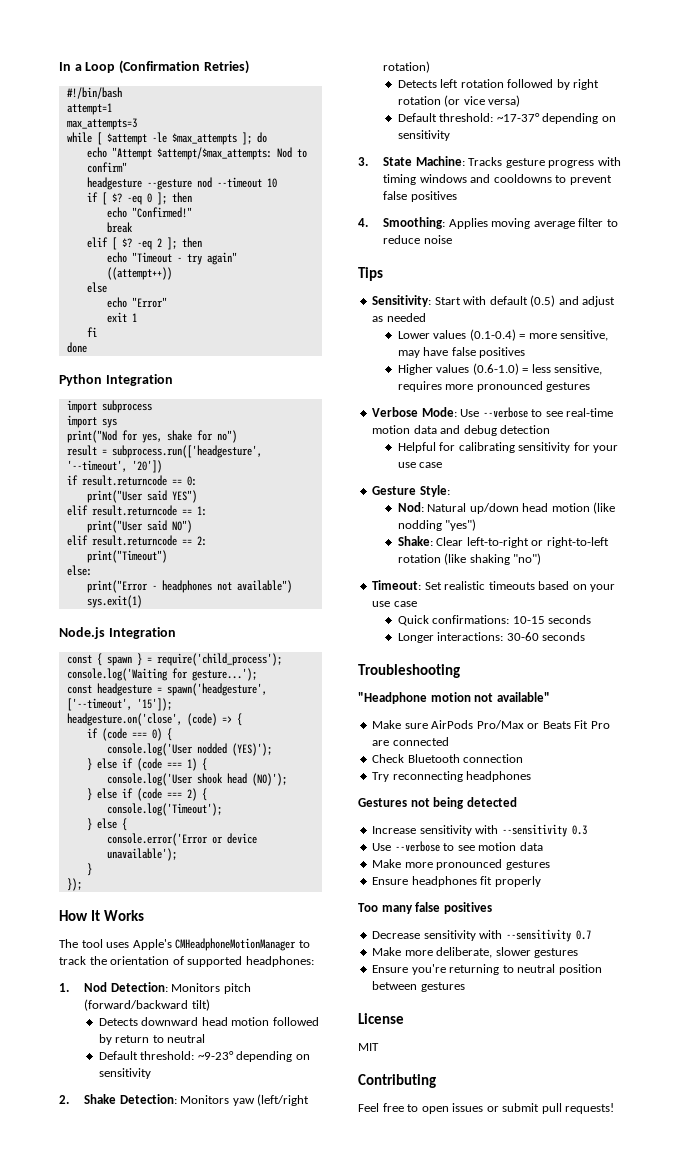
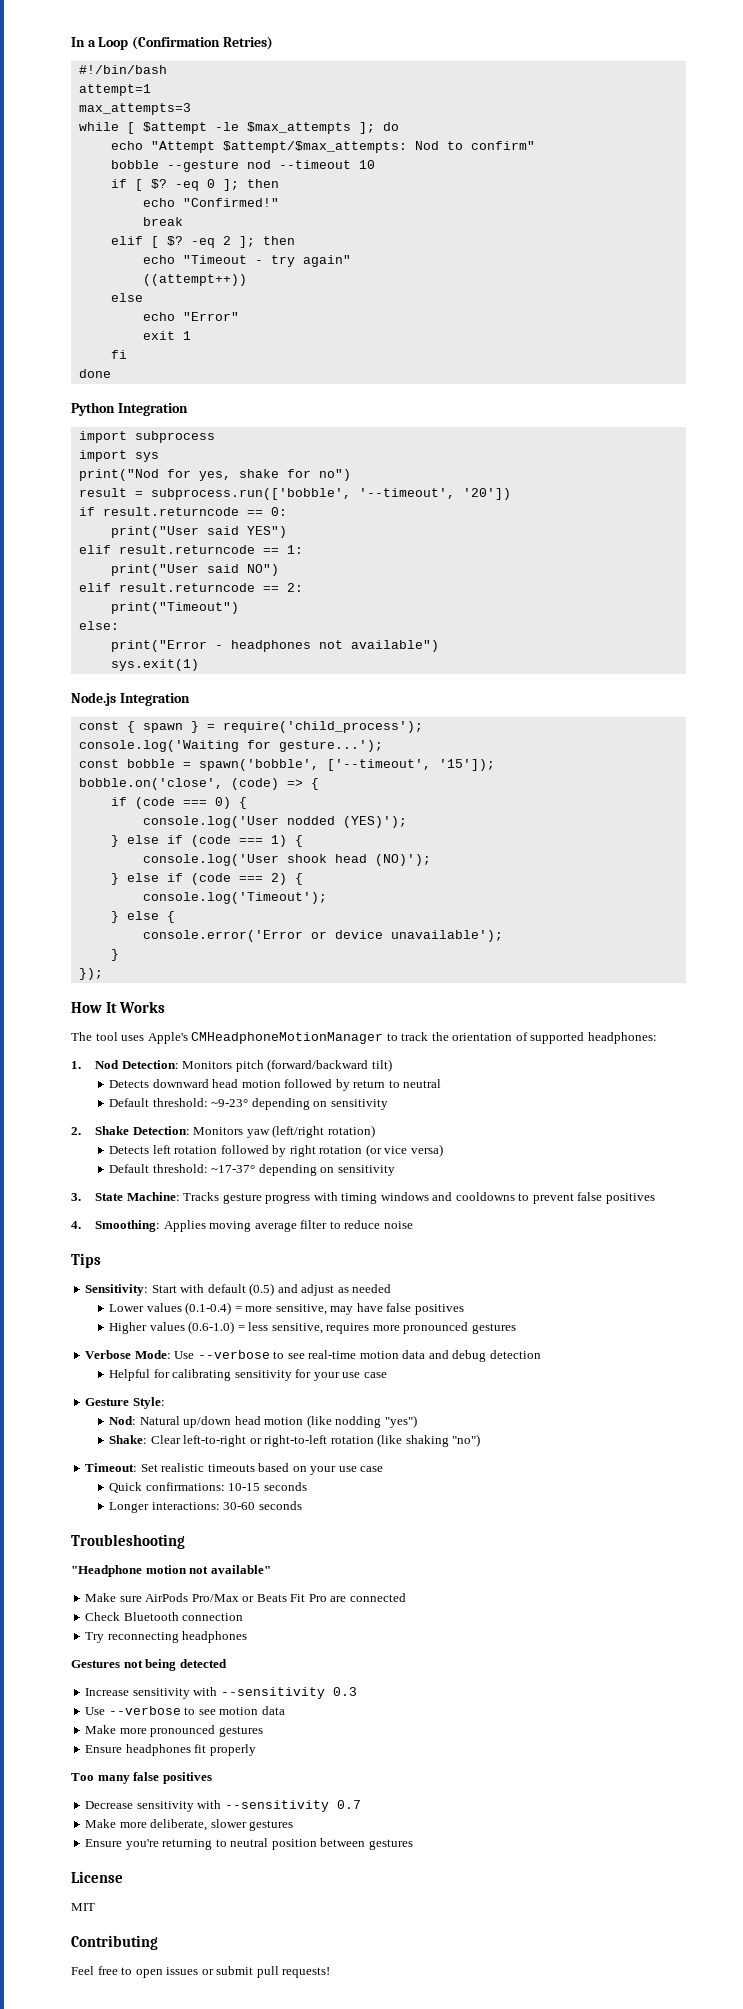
[86,177,142,190] headgesture -> [110,160,159,169] bobble
[111,445,262,458] subprocess.run(['headgesture', -> [150,488,351,500] subprocess.run(['bobble',
[96,683,267,696] headgesture = spawn('headgesture', -> [126,759,319,771] bobble = spawn('bobble',
[66,713,182,726] headgesture.on('close', -> [78,778,223,790] bobble.on('close',

